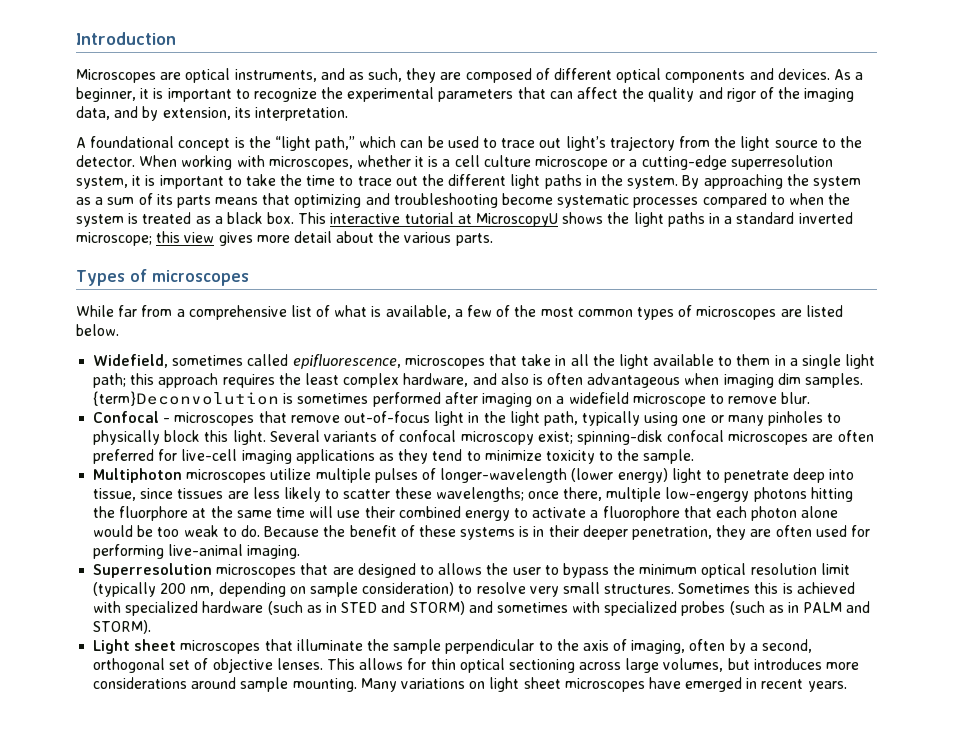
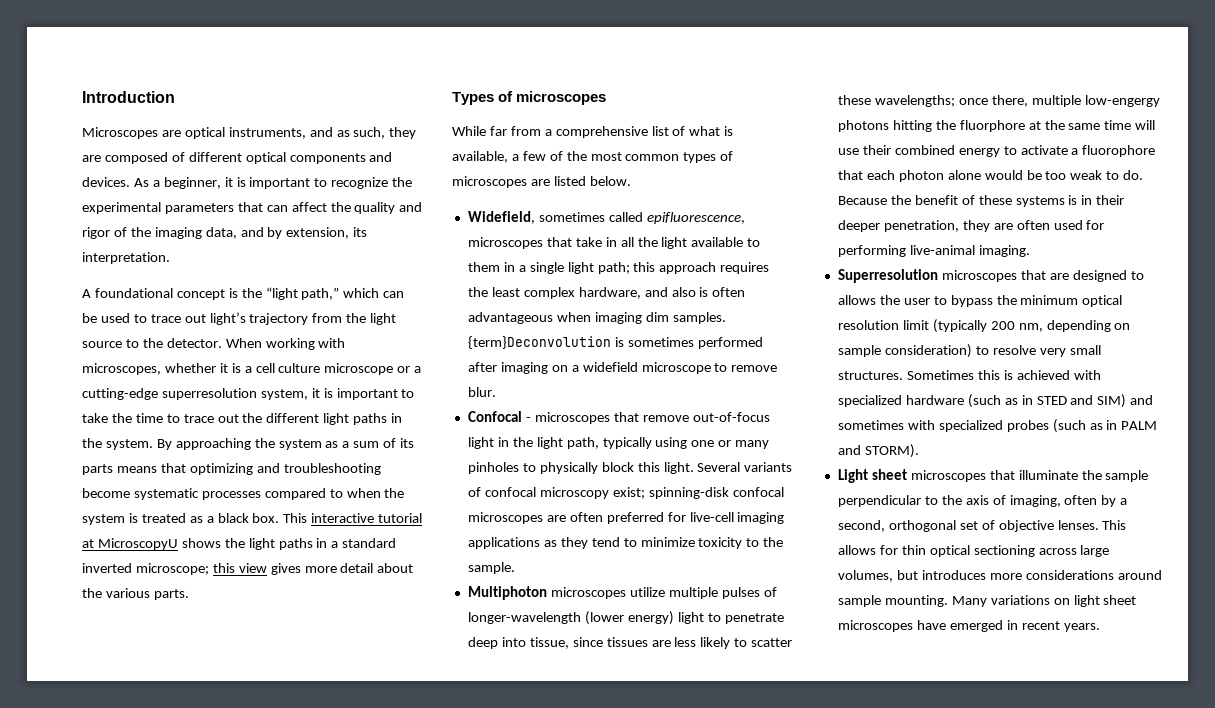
[409,601,465,615] STORM) -> [1097,394,1127,408] SIM)

